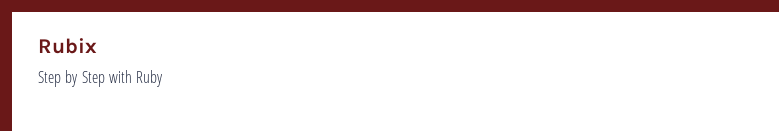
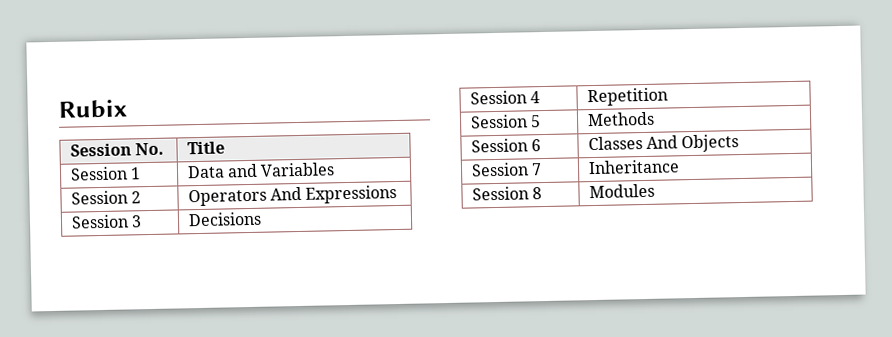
[38,70,164,87] // Step by Step with Ruby -> [69,142,165,157] [186,141,225,155] [69,166,142,181] [186,162,336,179] [70,190,142,205] [187,184,398,207] [70,214,143,229] [187,211,262,227] [469,90,541,105] [586,87,668,107] [469,114,542,129] [586,111,655,127] [470,138,542,153] [587,134,740,153] [470,162,543,177] [587,159,680,175] [471,186,543,201] [588,183,655,199] // Session No. | Title // Session 1 | Data and Variables // Session 2 | Operators And Expressions // Session 3 | Decisions // Session 4 | Repetition // Session 5 | Methods // Session 6 | Classes And Objects // Session 7 | Inheritance // Session 8 | Modules

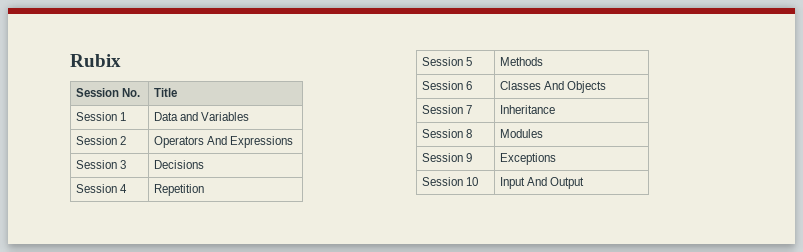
(655, 191) none -> [422,153,473,162] [500,153,557,165] [422,177,479,186] [500,177,585,189] // Session 9 | Exceptions // Session 10 | Input And Output

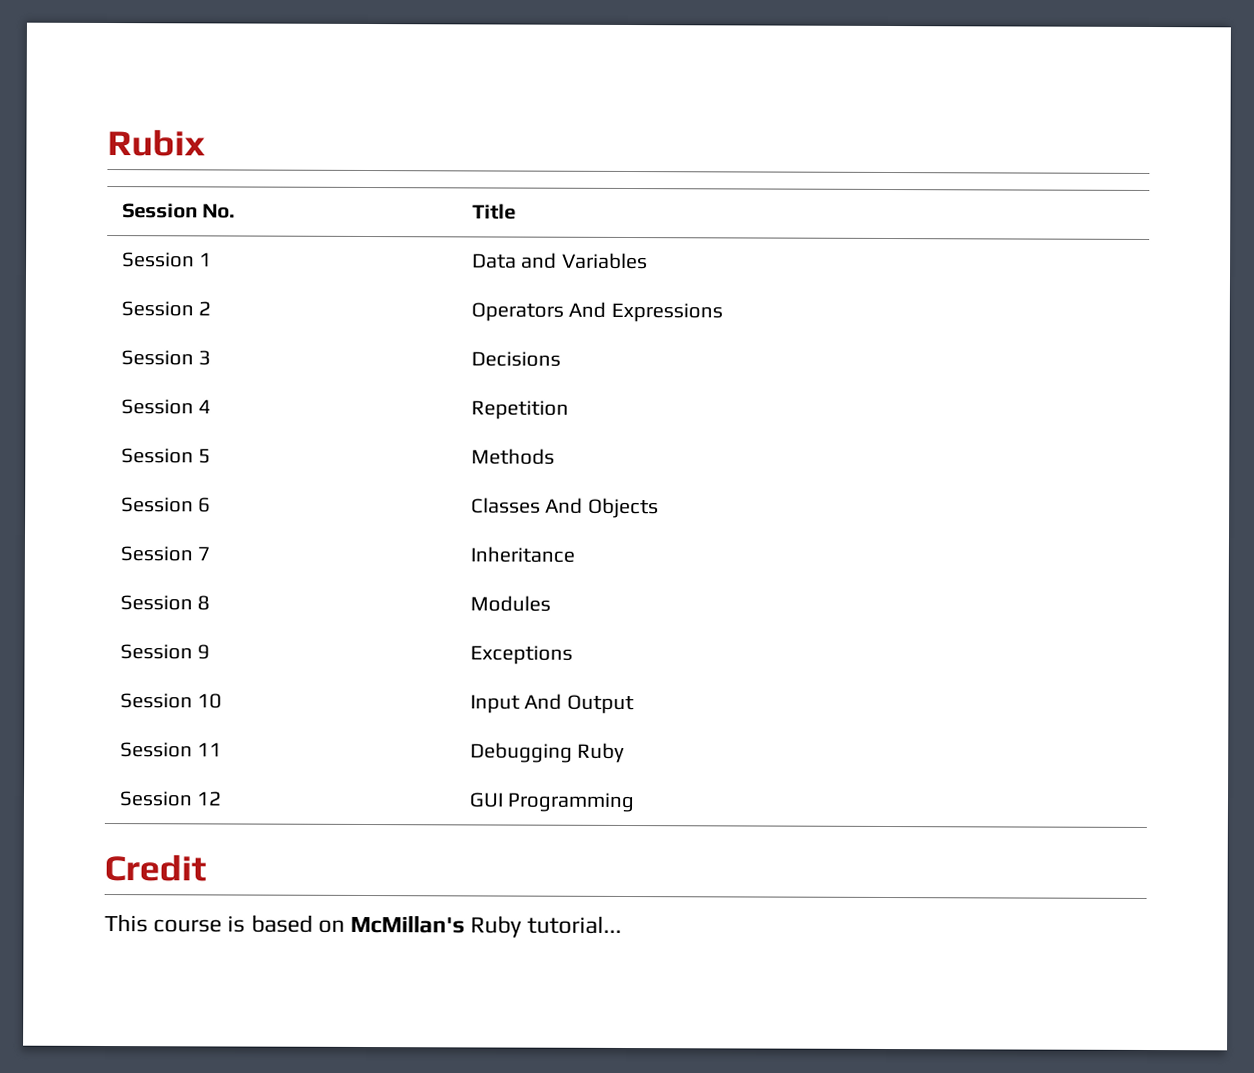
(585, 183) none -> [119,742,223,758] [469,742,626,763] [118,791,223,807] [468,792,636,813] [104,853,207,882] [104,913,623,938] // Session 11 | Debugging Ruby // Session 12 | GUI Programming // Credit // This course is based on McMillan's Ruby tutorial...

